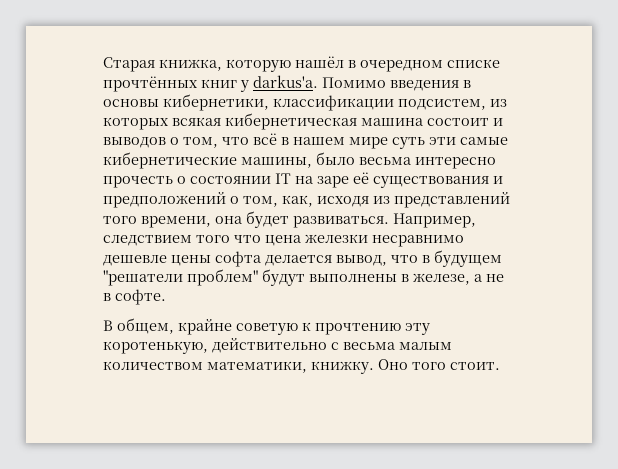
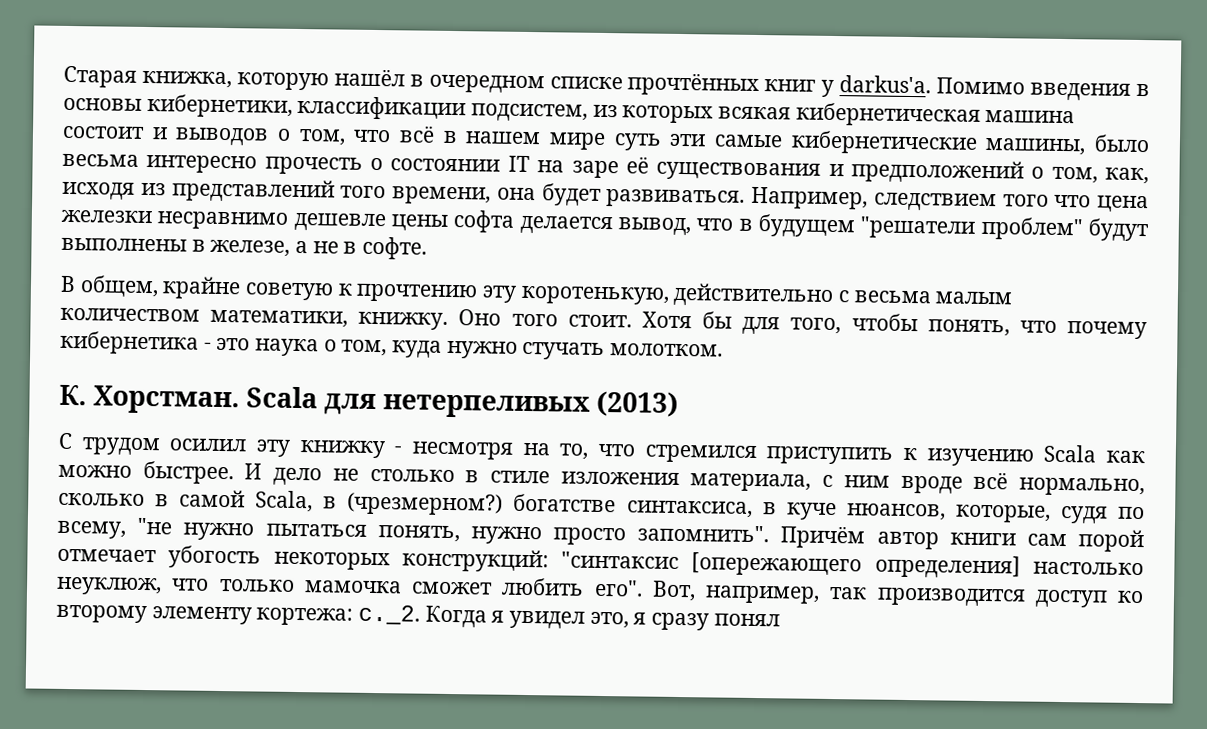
(500, 366) none -> [641,311,1148,340] [60,330,724,361] [59,384,679,419] [58,432,1145,467] [58,460,1145,497] [58,489,1146,524] [57,517,1144,553] [57,545,1144,579] [56,576,1144,608] [56,604,780,631] Хотя бы для того, чтобы понять, что почему кибернетика - это наука о том, куда нужно стучать молотком. // К. Хорстман. Scala для нетерпеливых (2013) // С трудом осилил эту книжку - несмотря на то, что стремился приступить к изучению Scala как можно быстрее. И дело не столько в стиле изложения материала, с ним вроде всё нормально, сколько в самой Scala, в (чрезмерном?) богатстве синтаксиса, в куче нюансов, которые, судя по всему, "не нужно пытаться понять, нужно просто запомнить". Причём автор книги сам порой отмечает убогость некоторых конструкций: "синтаксис [опережающего определения] настолько неуклюж, что только мамочка сможет любить его". Вот, например, так производится доступ ко второму элементу кортежа: c._2. Когда я увидел это, я сразу понял

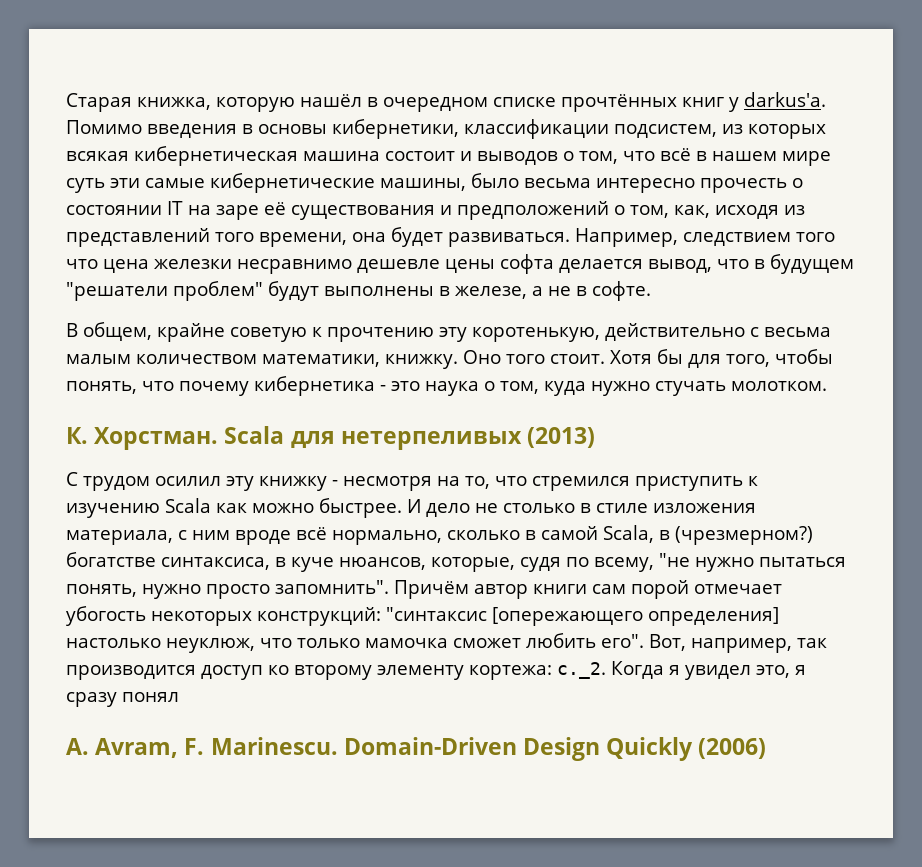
(780, 620) none -> [66,737,767,761] // A. Avram, F. Marinescu. Domain-Driven Design Quickly (2006)

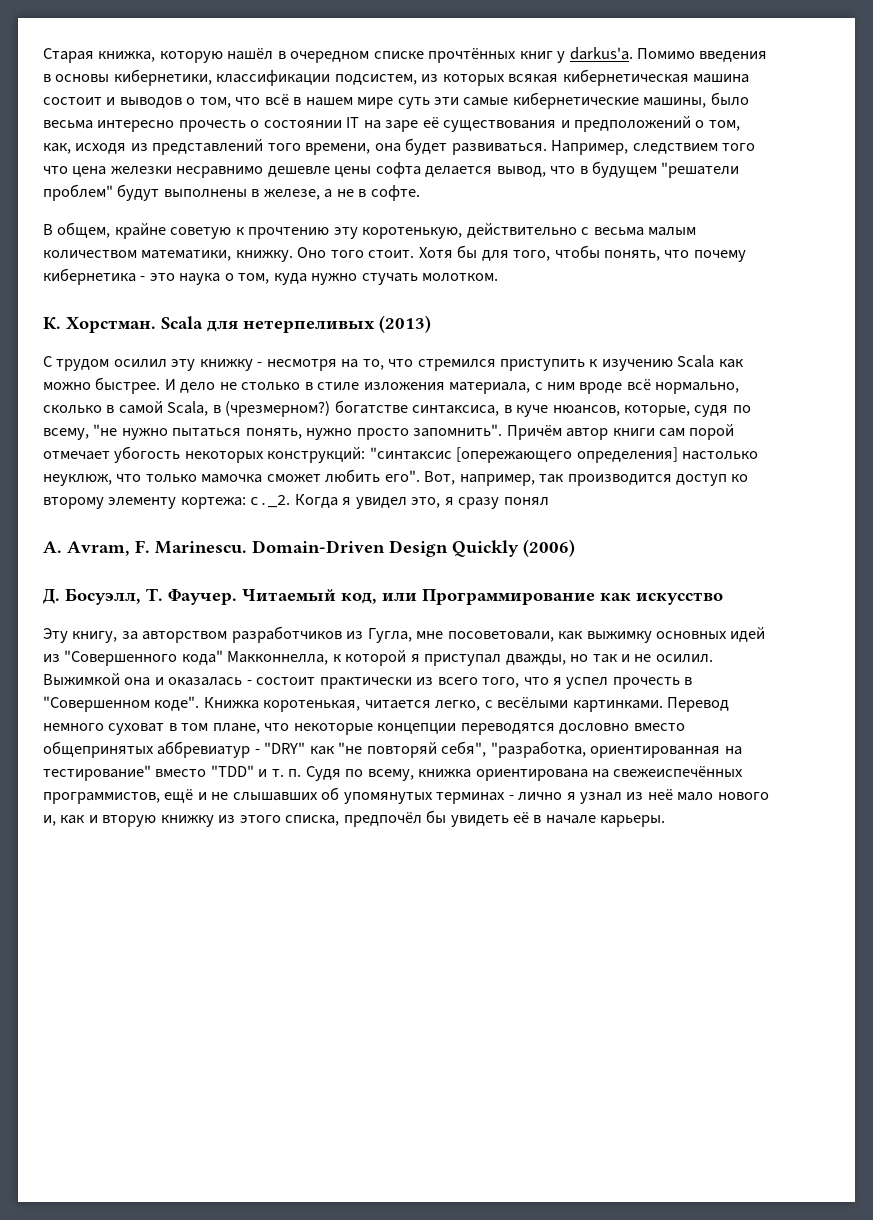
(767, 748) none -> [43,588,723,605] [43,626,766,643] [43,650,713,666] [43,673,693,689] [43,696,730,712] [43,723,685,735] [43,741,742,758] [43,765,744,781] [43,787,769,804] [43,810,666,827] // Д. Босуэлл, Т. Фаучер. Читаемый код, или Программирование как искусство // Эту книгу, за авторством разработчиков из Гугла, мне посоветовали, как выжимку основных идей из "Совершенного кода" Макконнелла, к которой я приступал дважды, но так и не осилил. Выжимкой она и оказалась - состоит практически из всего того, что я успел прочесть в "Совершенном коде". Книжка коротенькая, читается легко, с весёлыми картинками. Перевод немного суховат в том плане, что некоторые концепции переводятся дословно вместо общепринятых аббревиатур - "DRY" как "не повторяй себя", "разработка, ориентированная на тестирование" вместо "TDD" и т. п. Судя по всему, книжка ориентирована на свежеиспечённых программистов, ещё и не слышавших об упомянутых терминах - лично я узнал из неё мало нового и, как и вторую книжку из этого списка, предпочёл бы увидеть её в начале карьеры.

